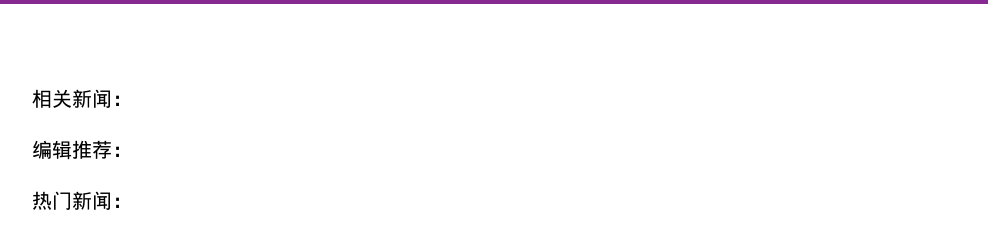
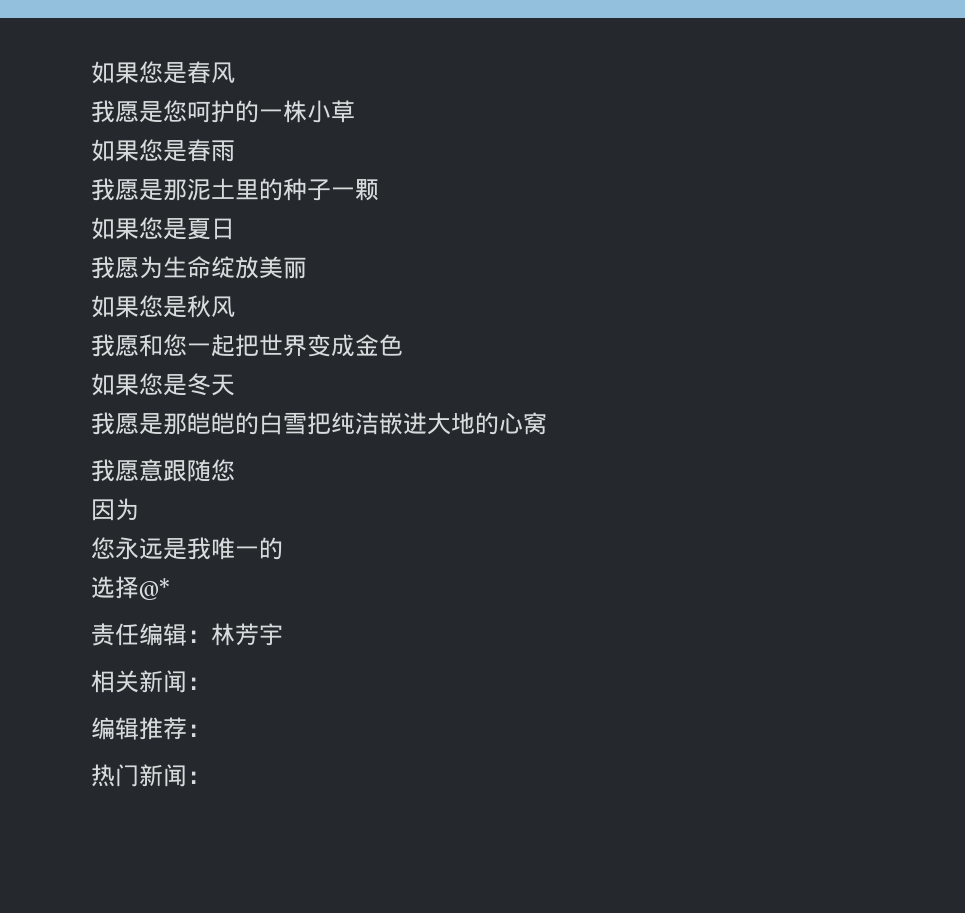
(32, 98) none -> [91,61,235,84] [91,100,355,123] [91,139,235,162] [91,178,379,201] [91,217,235,240] [91,256,307,279] [91,295,235,318] [91,334,403,357] [91,373,235,396] [91,412,547,435] [91,459,235,482] [91,498,139,521] [91,537,283,560] [91,576,170,600] [91,623,283,646] 如果您是春风 // 我愿是您呵护的一株小草 // 如果您是春雨 // 我愿是那泥土里的种子一颗 // 如果您是夏日 // 我愿为生命绽放美丽 // 如果您是秋风 // 我愿和您一起把世界变成金色 // 如果您是冬天 // 我愿是那皑皑的白雪把纯洁嵌进大地的心窝 // 我愿意跟随您 // 因为 // 您永远是我唯一的 // 选择@* // 责任编辑：林芳宇 //

